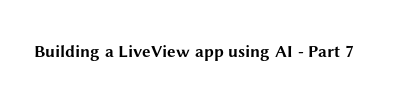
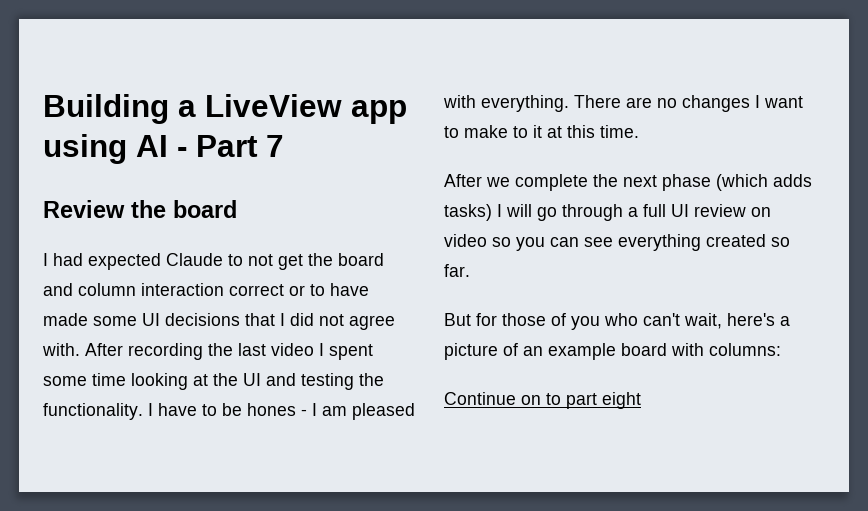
(354, 51) none -> [43,200,237,218] [43,253,384,270] [43,283,369,296] [43,313,395,330] [42,343,373,360] [43,373,384,390] [43,403,415,420] [443,95,803,112] [444,125,639,138] [444,174,812,191] [444,204,771,221] [444,234,790,251] [444,264,470,277] [444,313,790,330] [444,343,781,360] [444,392,641,409] // Review the board // I had expected Claude to not get the board and column interaction correct or to have made some UI decisions that I did not agree with. After recording the last video I spent some time looking at the UI and testing the functionality. I have to be hones - I am pleased with everything. There are no changes I want to make to it at this time. // After we complete the next phase (which adds tasks) I will go through a full UI review on video so you can see everything created so far. // But for those of you who can't wait, here's a picture of an example board with columns: // Continue on to part eight

